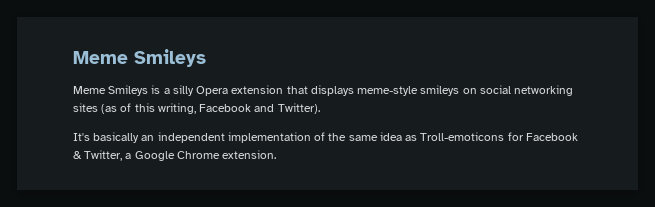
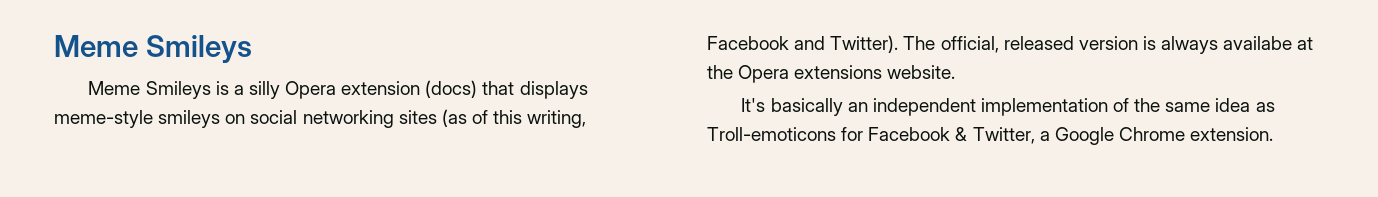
(284, 89) none -> [425,80,478,98] (docs)
(320, 108) none -> [903,36,1314,54] [707,65,956,83] The official, released version is always availabe at the Opera extensions website.

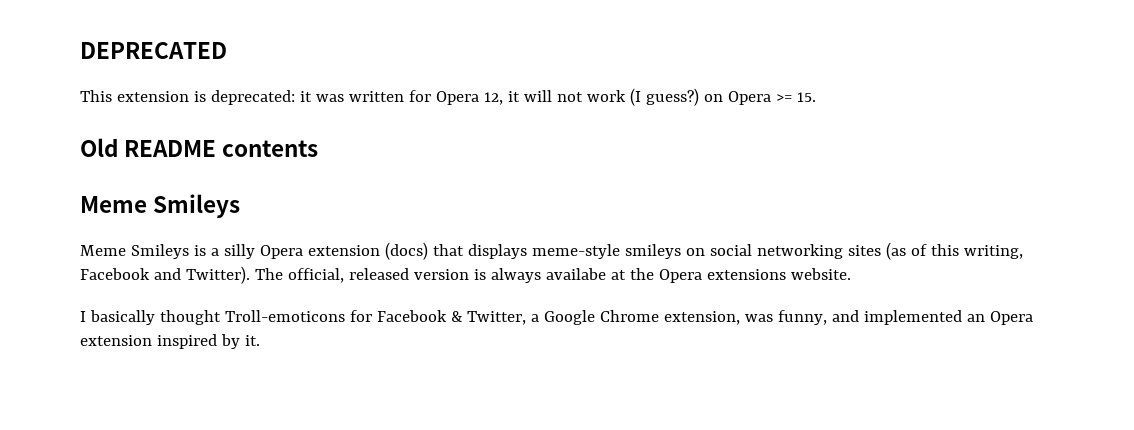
(54, 46) none -> [80,42,227,59] [80,88,816,106] [80,138,319,157] DEPRECATED // This extension is deprecated: it was written for Opera 12, it will not work (I guess?) on Opera >= 15. // Old README contents //
[741,98,1275,116] It's basically an independent implementation of the same idea as -> [80,310,221,325] I basically thought
[1190,127,1274,141] extension. -> [663,310,1033,325] [80,334,260,349] extension, was funny, and implemented an Opera extension inspired by it.

